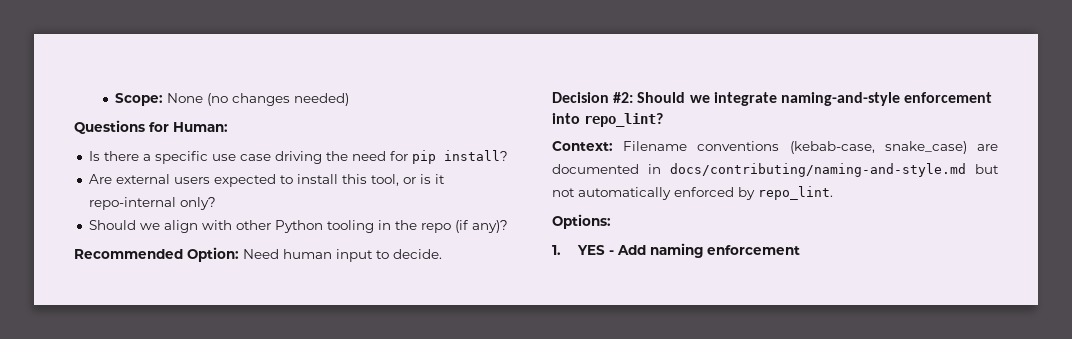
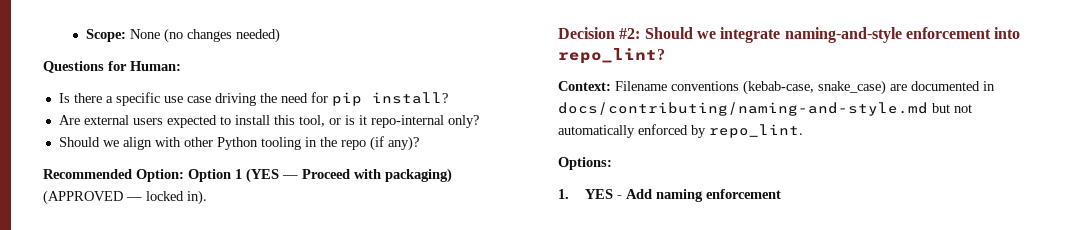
[243,249,442,262] Need human input to decide. -> [188,168,452,183] [43,190,207,205] Option 1 (YES — Proceed with packaging) (APPROVED — locked in).

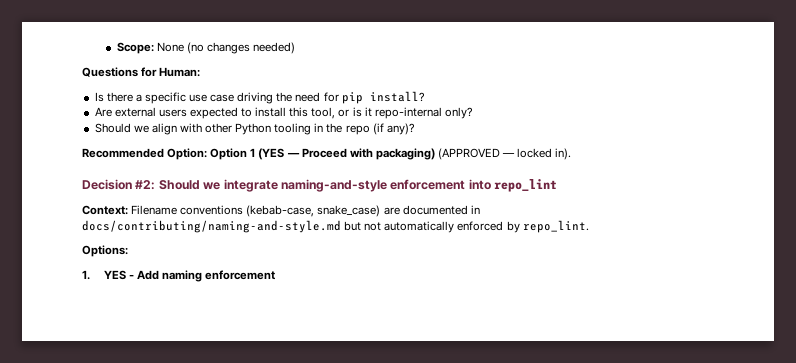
[558,48,665,64] repo_lint? -> [494,179,557,192] repo_lint

